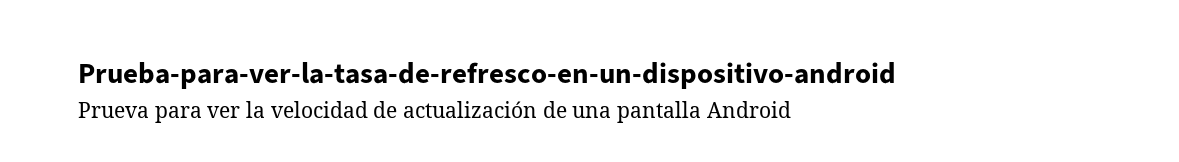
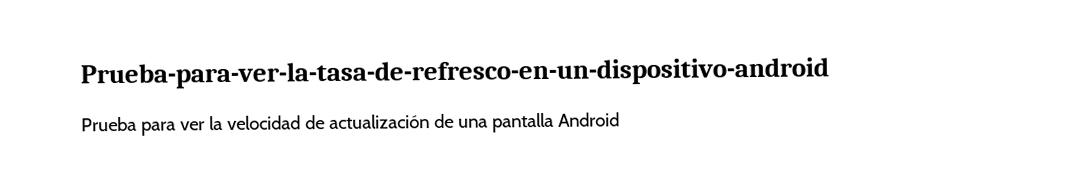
[78,102,149,118] Prueva -> [81,116,137,132] Prueba

